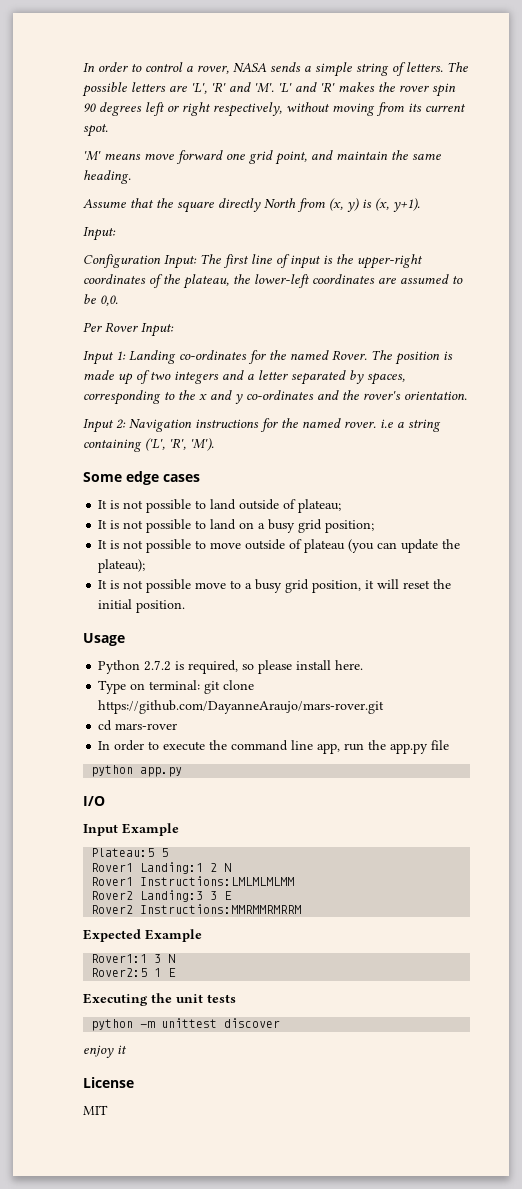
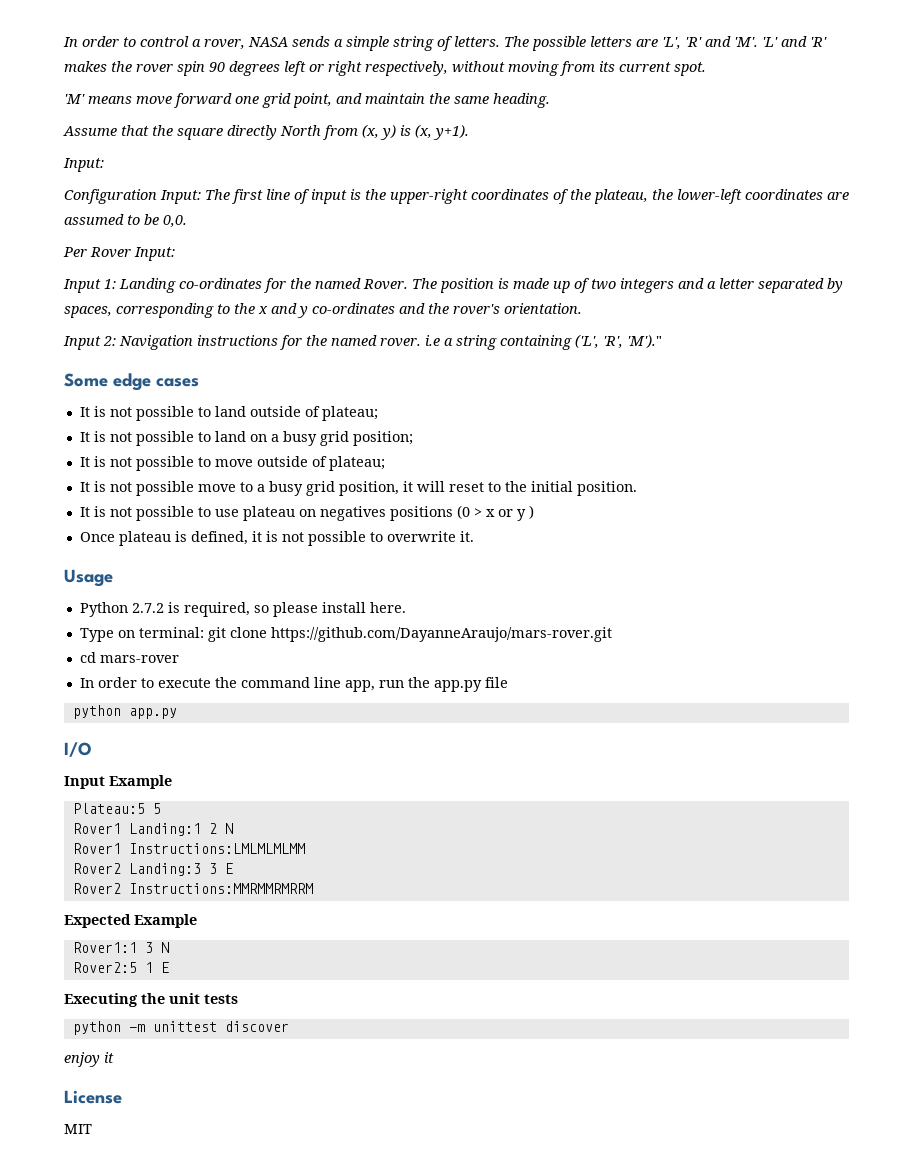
[190,438,214,451] 'M'). -> [627,335,662,348] 'M')."
[304,539,461,553] [98,559,146,573] plateau (you can update the plateau); -> [328,456,385,471] plateau;
(431, 584) none -> [487,482,501,492] to
(186, 606) none -> [79,505,534,521] [79,531,474,546] // It is not possible to use plateau on negatives positions (0 > x or y ) // Once plateau is defined, it is not possible to overwrite it.

